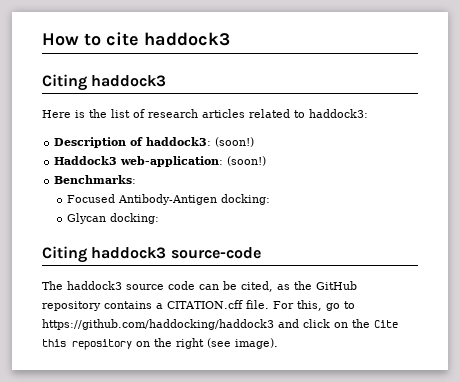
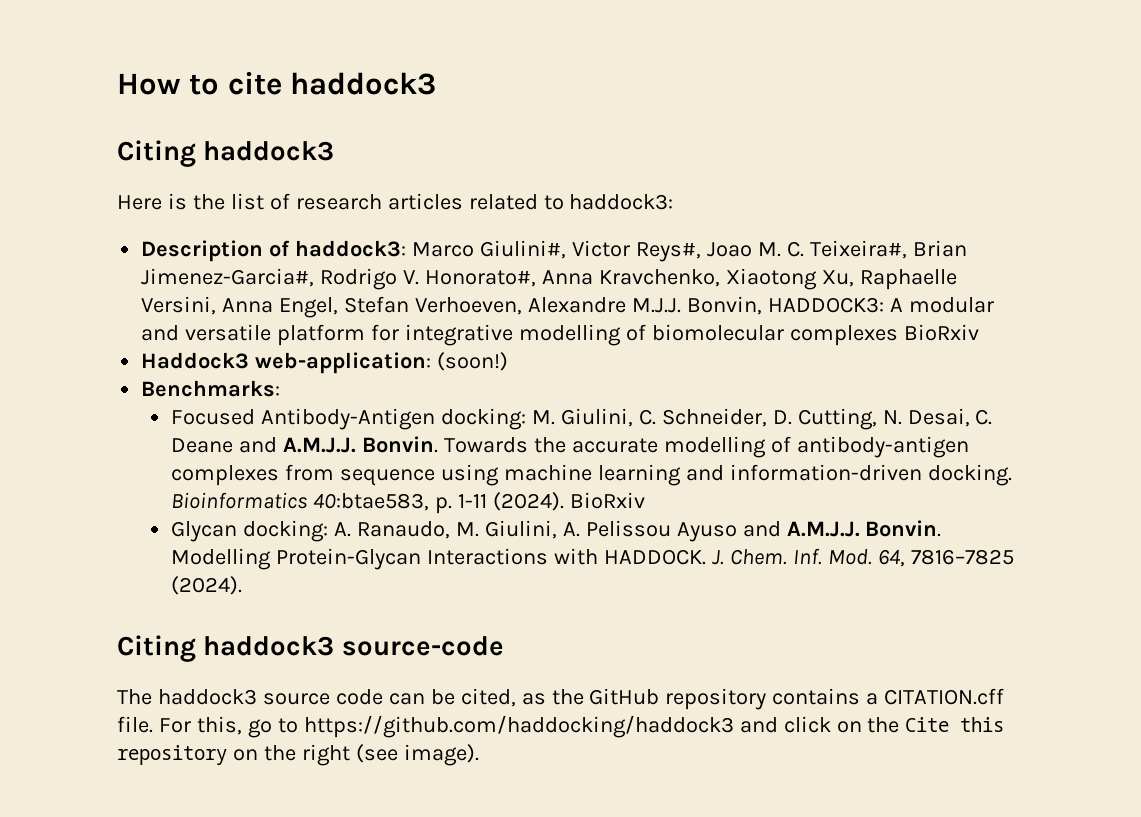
[215,137,255,147] (soon!) -> [412,240,967,262] [141,268,957,290] [141,296,994,318] [141,324,979,346] Marco Giulini#, Victor Reys#, Joao M. C. Teixeira#, Brian Jimenez-Garcia#, Rodrigo V. Honorato#, Anna Kravchenko, Xiaotong Xu, Raphaelle Versini, Anna Engel, Stefan Verhoeven, Alexandre M.J.J. Bonvin, HADDOCK3: A modular and versatile platform for integrative modelling of biomolecular complexes BioRxiv
[66,213,159,224] // Glycan docking: -> [531,408,993,430] [171,436,969,458] [171,464,1012,486] [171,492,645,514] [171,520,942,542] [171,548,1014,570] [171,576,243,595] M. Giulini, C. Schneider, D. Cutting, N. Desai, C. Deane and A.M.J.J. Bonvin. Towards the accurate modelling of antibody-antigen complexes from sequence using machine learning and information-driven docking. Bioinformatics 40:btae583, p. 1-11 (2024). BioRxiv // Glycan docking: A. Ranaudo, M. Giulini, A. Pelissou Ayuso and A.M.J.J. Bonvin. Modelling Protein-Glycan Interactions with HADDOCK. J. Chem. Inf. Mod. 64, 7816–7825 (2024).

